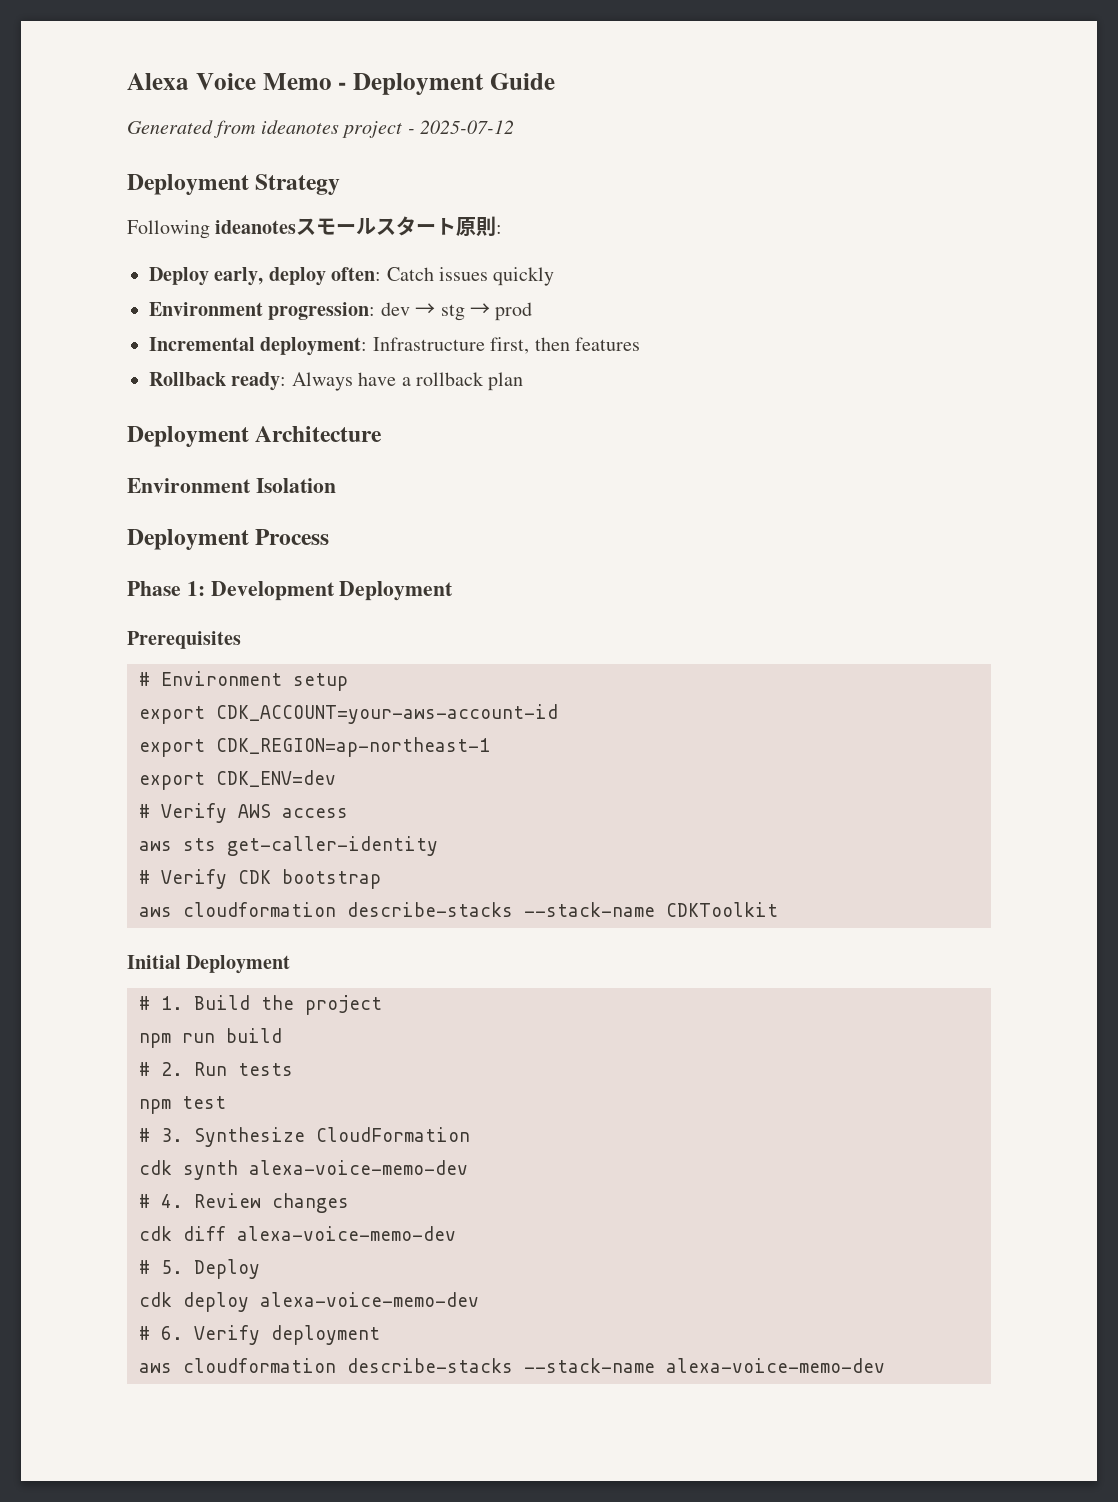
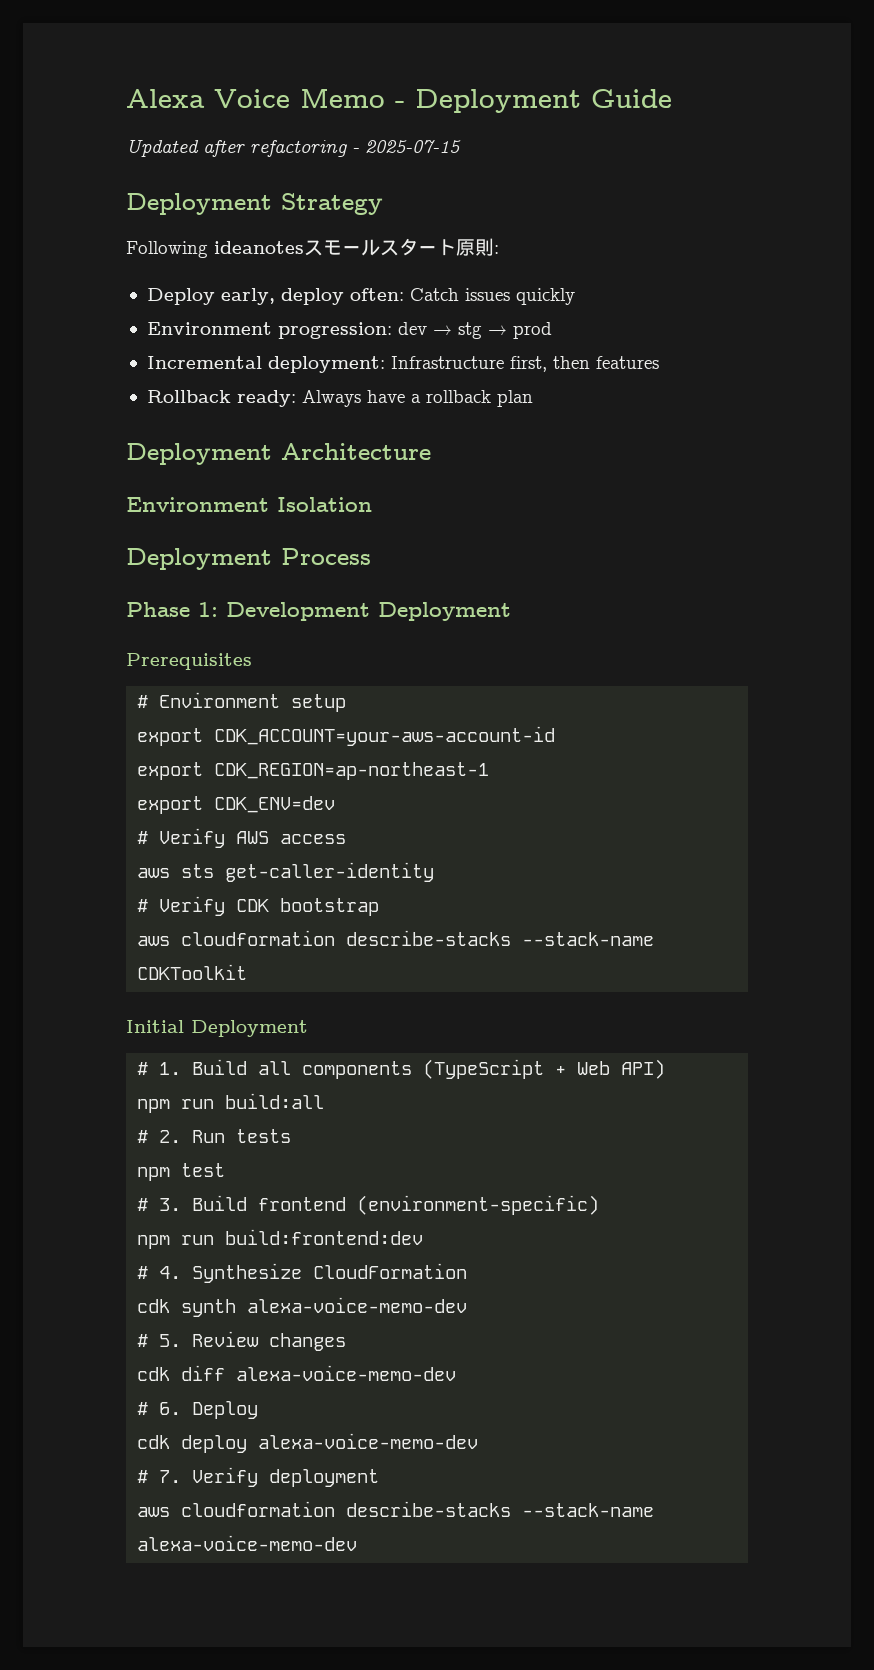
[127,120,514,138] Generated from ideanotes project - 2025-07-12 -> [126,139,461,157] Updated after refactoring - 2025-07-15
[261,995,382,1015] [139,1028,282,1048] the project // npm run build -> [258,1059,666,1079] [137,1093,325,1113] all components (TypeScript + Web API) // npm run build:all
(183, 1135) none -> [192,1195,600,1215] [137,1229,424,1249] [137,1266,182,1279] Build frontend (environment-specific) // npm run build:frontend:dev // # 4.
[161,1194,183,1208] 4. -> [159,1334,182,1347] 5.
[161,1260,183,1274] 5. -> [159,1402,182,1415] 6.
[161,1326,183,1340] 6. -> [159,1470,182,1483] 7.

